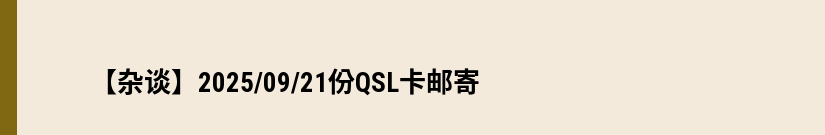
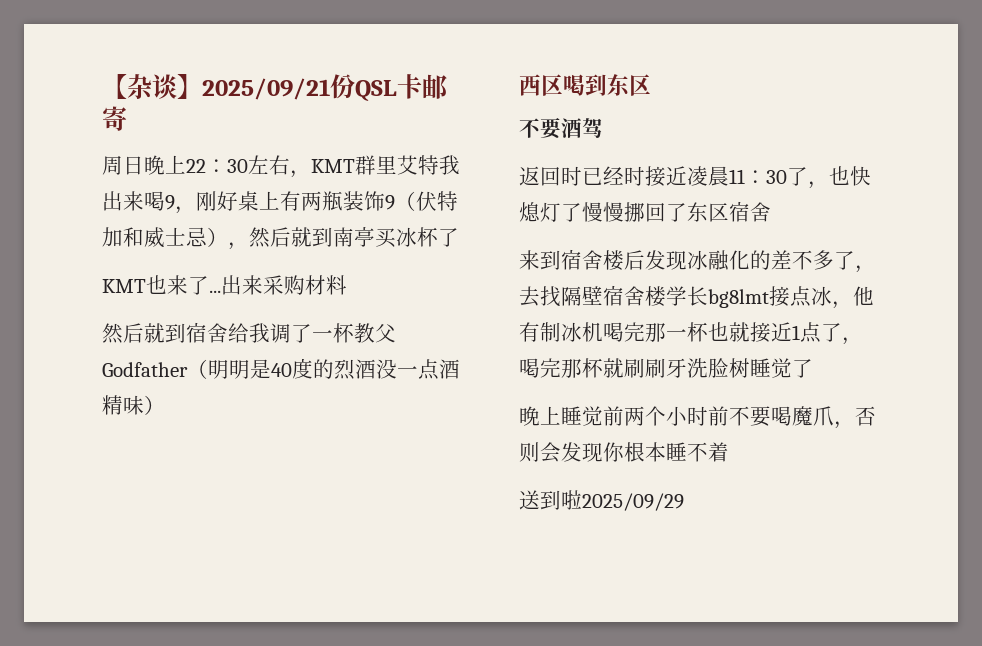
(480, 81) none -> [102,155,460,178] [102,191,458,214] [102,227,459,250] [102,275,347,295] [102,322,396,344] [102,358,460,380] [102,395,165,415] [519,74,651,96] [519,118,603,139] [519,166,871,189] [519,201,771,222] [519,249,876,273] [519,285,874,309] [519,322,863,345] [519,358,813,378] [519,406,876,429] [519,442,729,463] [519,490,684,511] // 周日晚上22：30左右，KMT群里艾特我出来喝9，刚好桌上有两瓶装饰9（伏特加和威士忌），然后就到南亭买冰杯了 // KMT也来了...出来采购材料 // 然后就到宿舍给我调了一杯教父Godfather（明明是40度的烈酒没一点酒精味） // 西区喝到东区 // 不要酒驾 // 返回时已经时接近凌晨11：30了，也快熄灯了慢慢挪回了东区宿舍 // 来到宿舍楼后发现冰融化的差不多了，去找隔壁宿舍楼学长bg8lmt接点冰，他有制冰机喝完那一杯也就接近1点了，喝完那杯就刷刷牙洗脸树睡觉了 // 晚上睡觉前两个小时前不要喝魔爪，否则会发现你根本睡不着 // 送到啦2025/09/29

